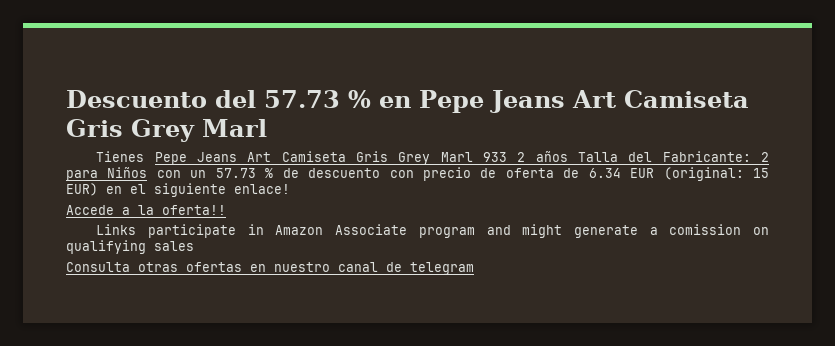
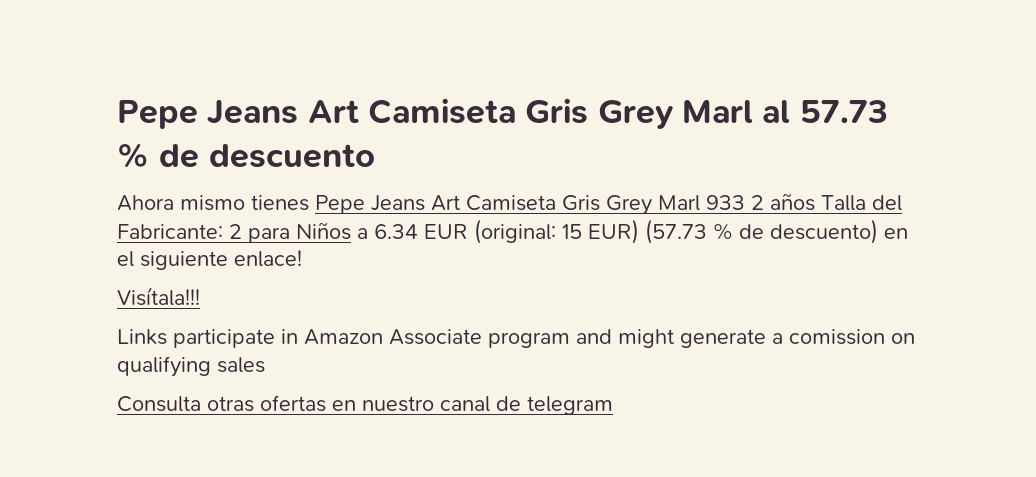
[66,90,749,113] [66,119,267,142] [96,151,145,162] Descuento del 57.73 % en Pepe Jeans Art Camiseta Gris Grey Marl // Tienes -> [117,98,888,129] [117,143,375,168] [117,195,309,211] Pepe Jeans Art Camiseta Gris Grey Marl al 57.73 % de descuento // Ahora mismo tienes
[156,167,580,181] con un 57.73 % de descuento con precio de oferta de -> [357,228,368,239] a
(98, 189) none -> [645,219,878,244] (57.73 % de descuento)
[66,205,226,215] Accede a la oferta!! -> [117,287,200,306] Visítala!!!

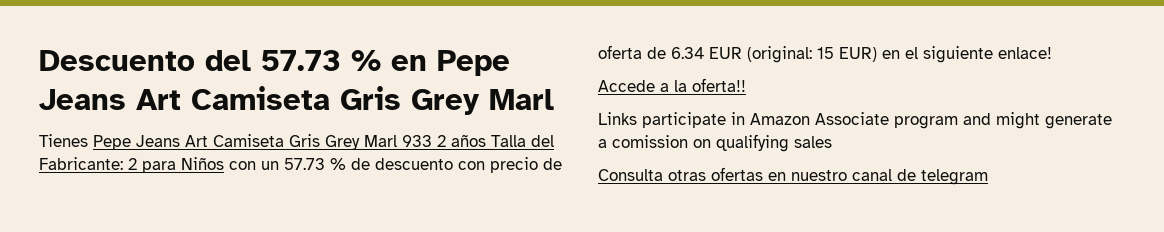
[117,98,888,129] [117,143,375,168] [117,195,309,211] Pepe Jeans Art Camiseta Gris Grey Marl al 57.73 % de descuento // Ahora mismo tienes -> [39,50,510,76] [39,86,554,115] [39,134,88,147] Descuento del 57.73 % en Pepe Jeans Art Camiseta Gris Grey Marl // Tienes
[357,228,368,239] a -> [229,157,562,173] [598,45,666,59] con un 57.73 % de descuento con precio de oferta de
[645,219,878,244] (57.73 % de descuento) -> (877, 54) none
[117,287,200,306] Visítala!!! -> [598,78,746,92] Accede a la oferta!!

